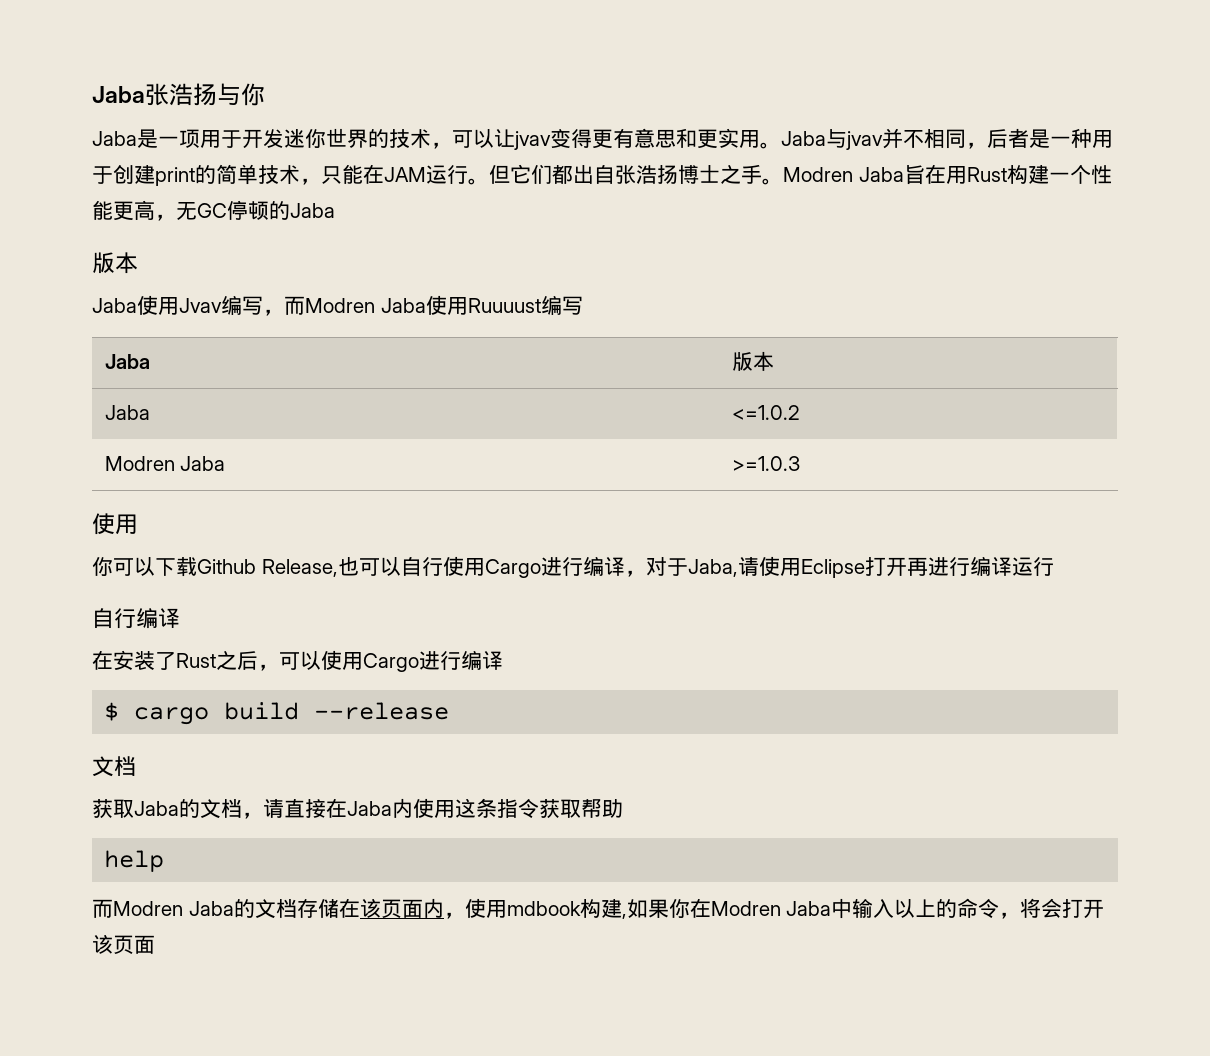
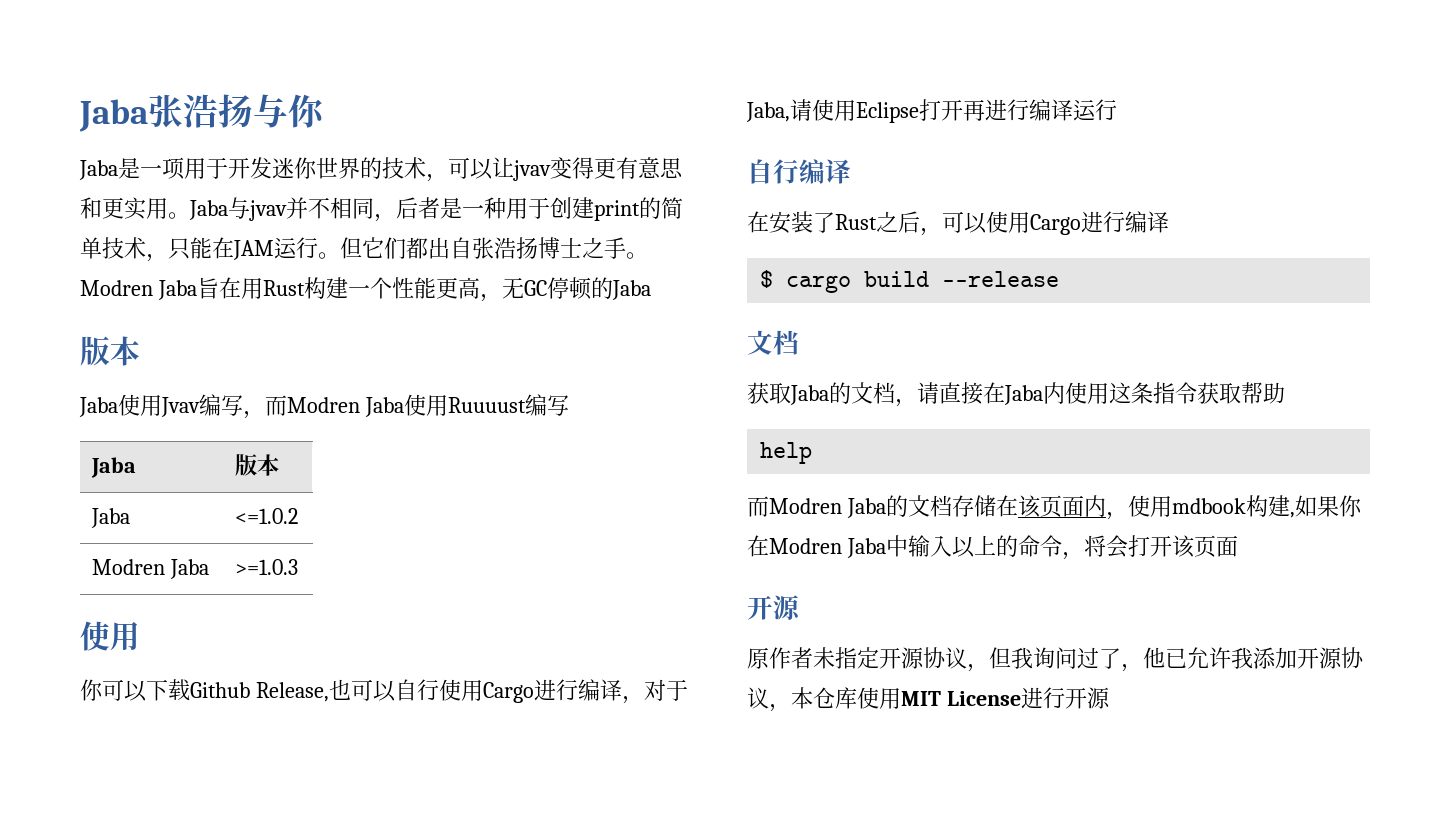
(155, 944) none -> [747,595,801,620] [747,647,1364,672] [747,687,1110,712] // 开源 // 原作者未指定开源协议，但我询问过了，他已允许我添加开源协议，本仓库使用MIT License进行开源

